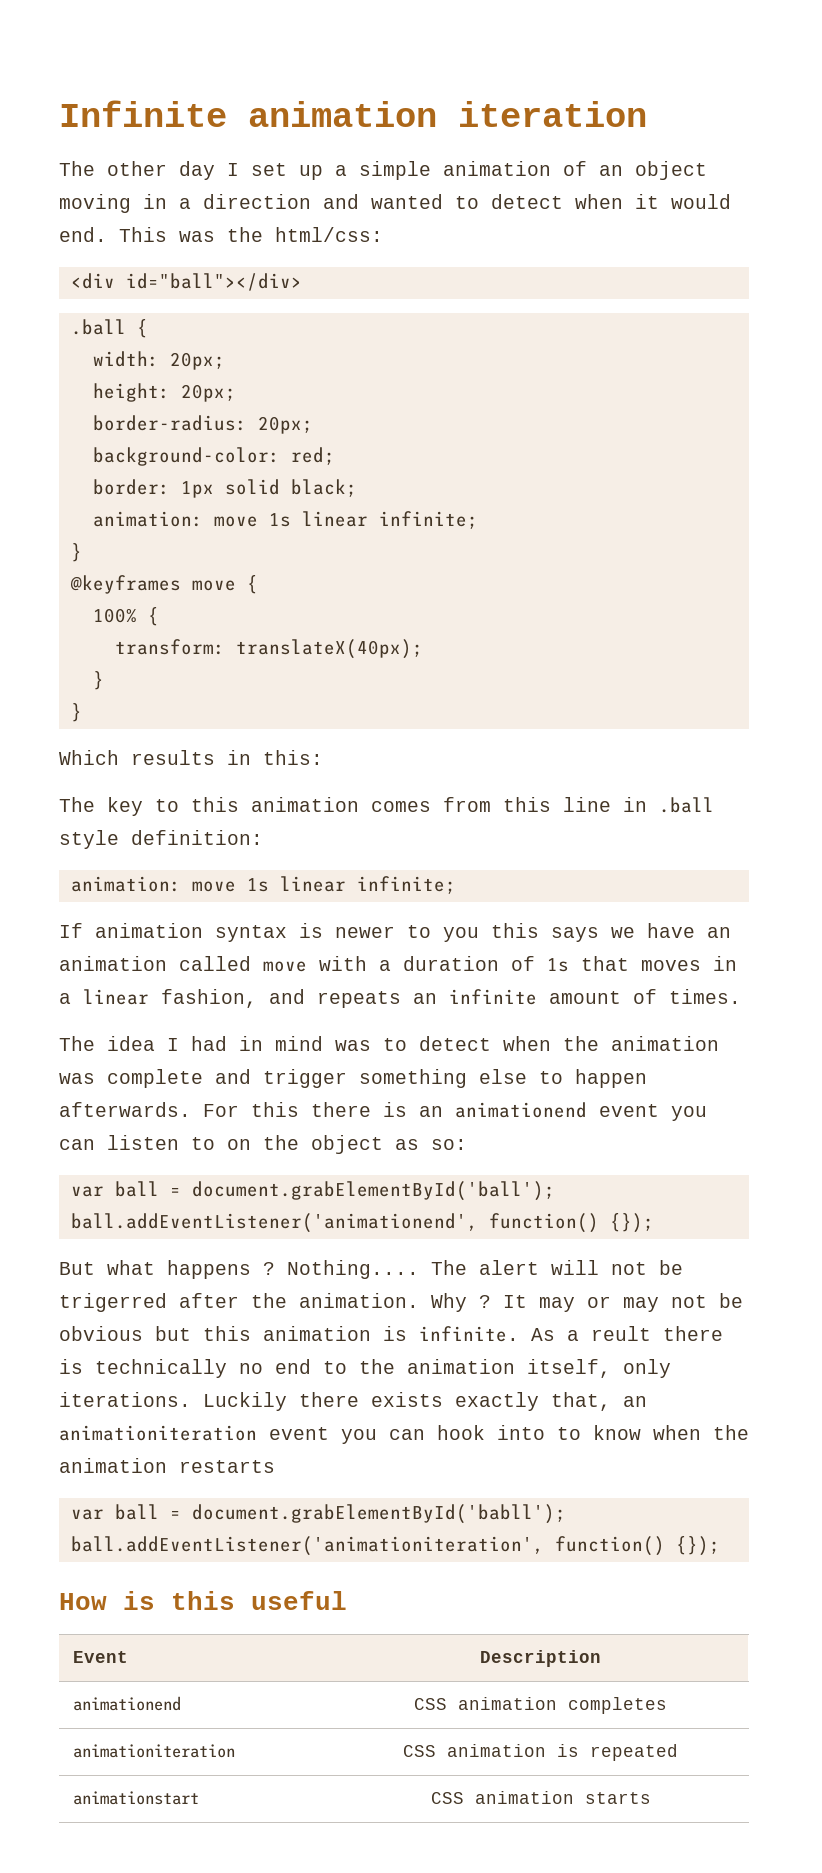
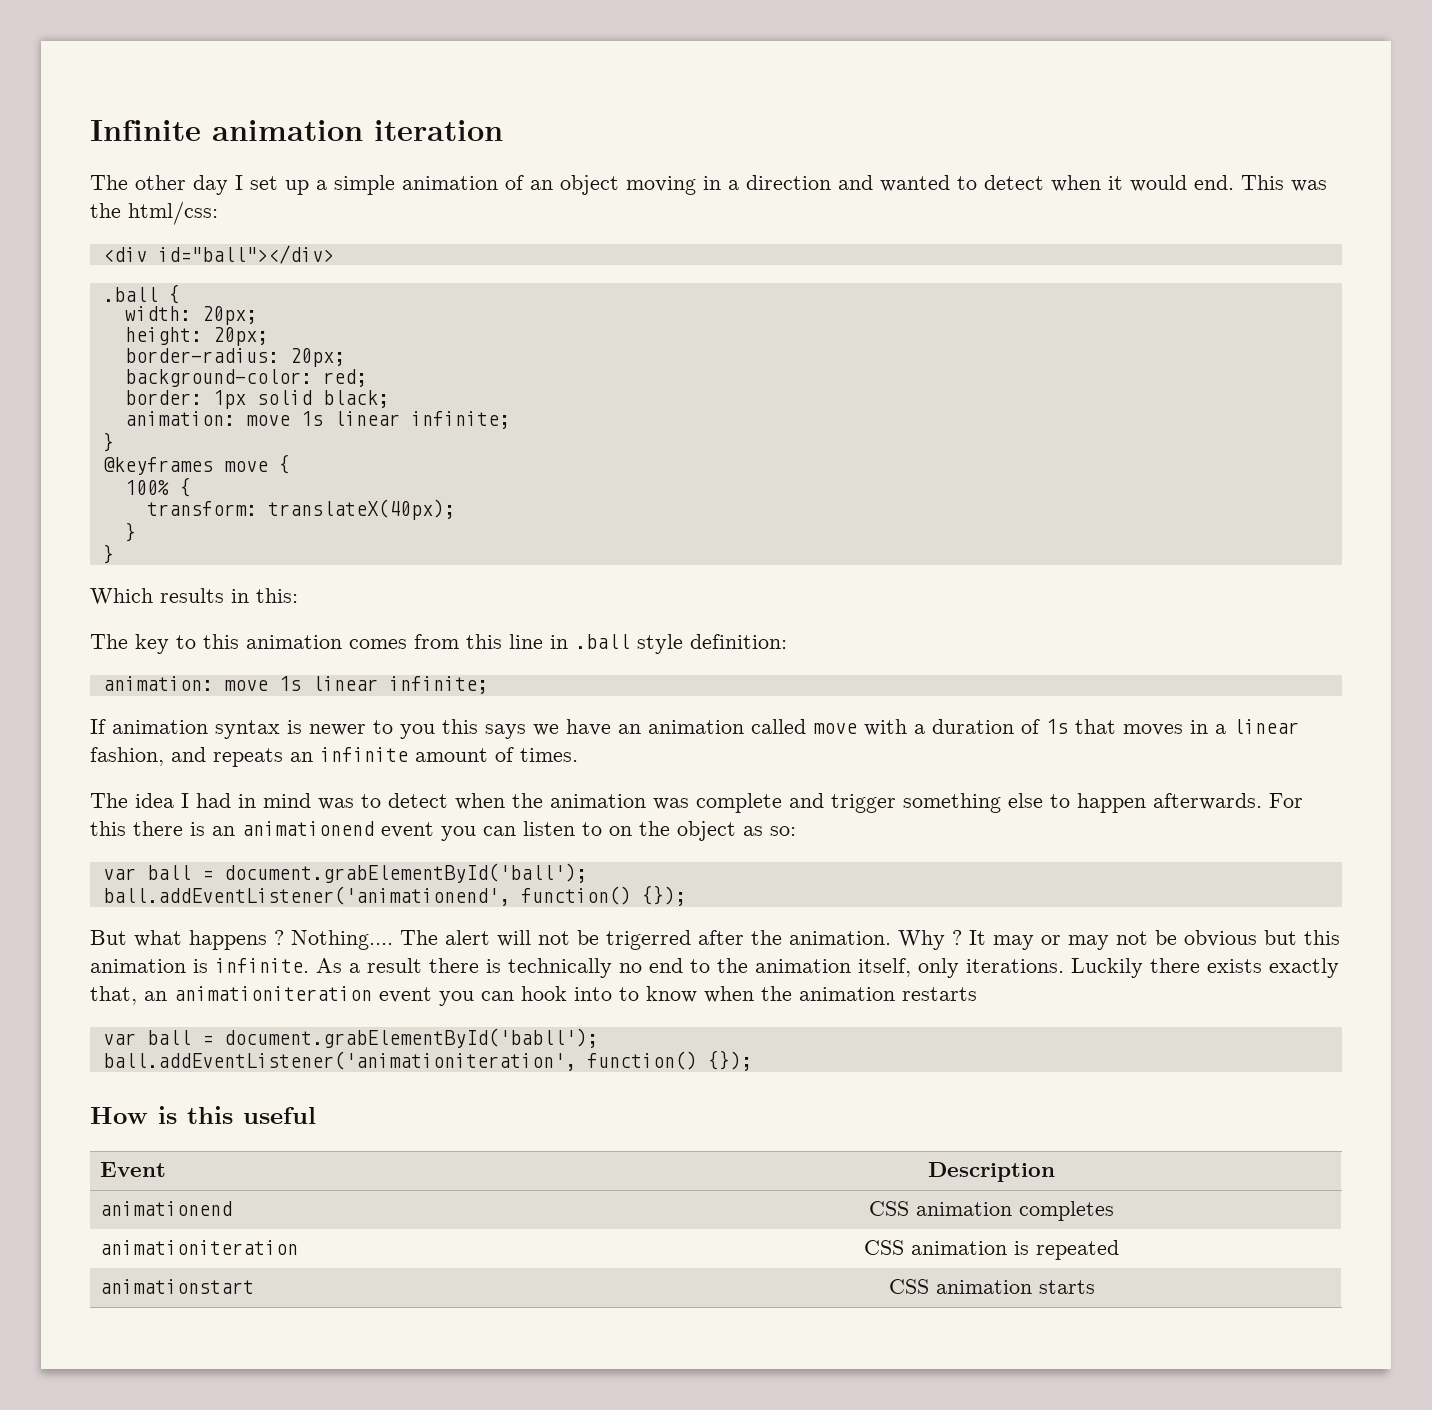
[591,1326,651,1341] reult -> [367,958,422,973] result

